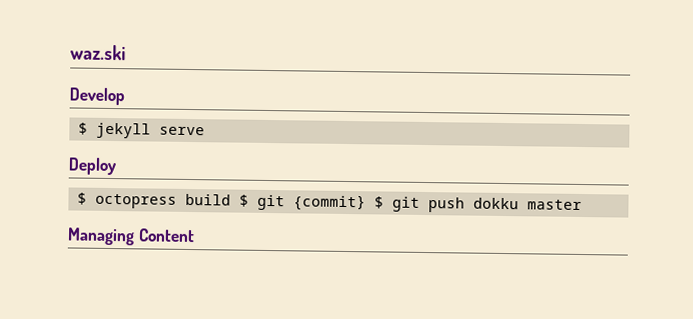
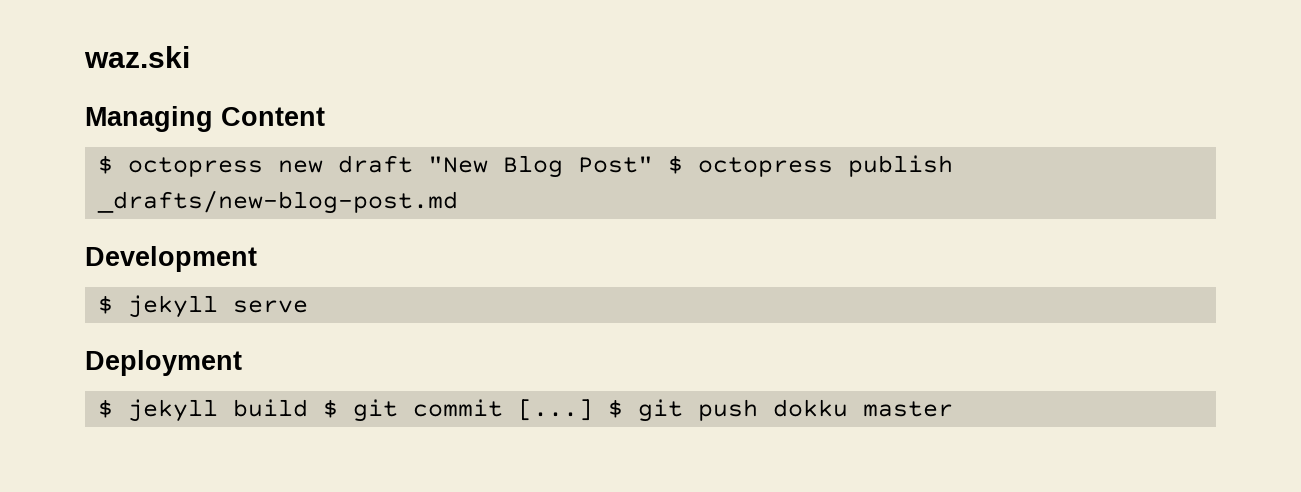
[69,87,125,106] Develop -> [85,106,325,132] [97,155,953,178] [96,190,458,214] [85,246,257,272] Managing Content // $ octopress new draft "New Blog Post" $ octopress publish _drafts/new-blog-post.md // Development
[68,157,116,176] [76,192,177,209] Deploy // $ octopress -> [85,350,242,376] [97,399,218,422] Deployment // $ jekyll
[292,194,366,212] {commit} -> [412,399,593,421] commit [...]
[67,227,195,246] // Managing Content -> (953, 409) none

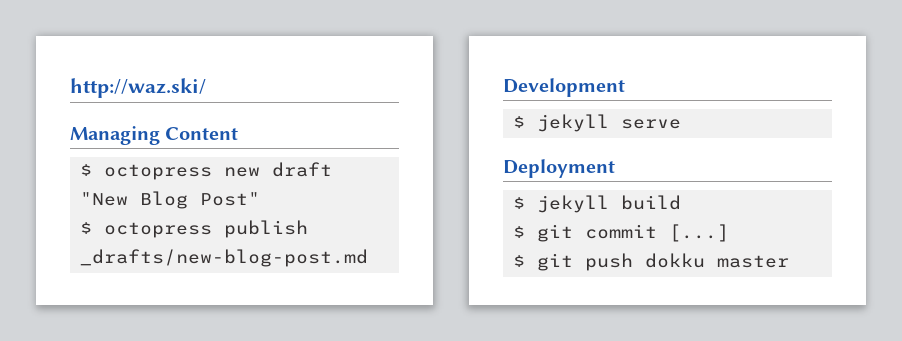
[84,46,190,68] waz.ski -> [70,78,206,98] http://waz.ski/
(653, 164) none -> (260, 199) //
(308, 408) none -> (681, 202) //
(593, 410) none -> (729, 233) //

